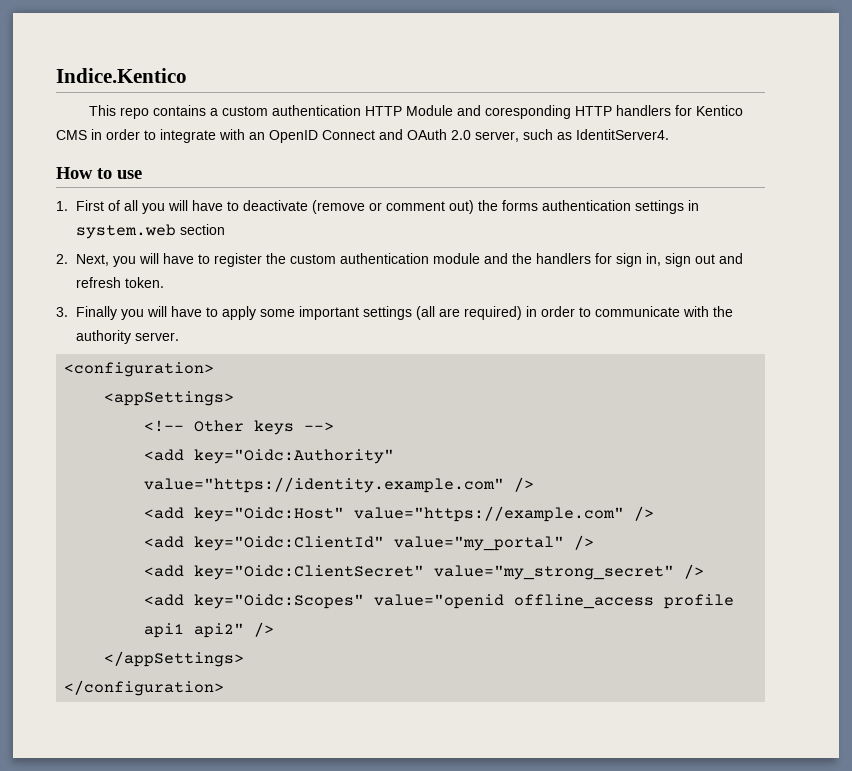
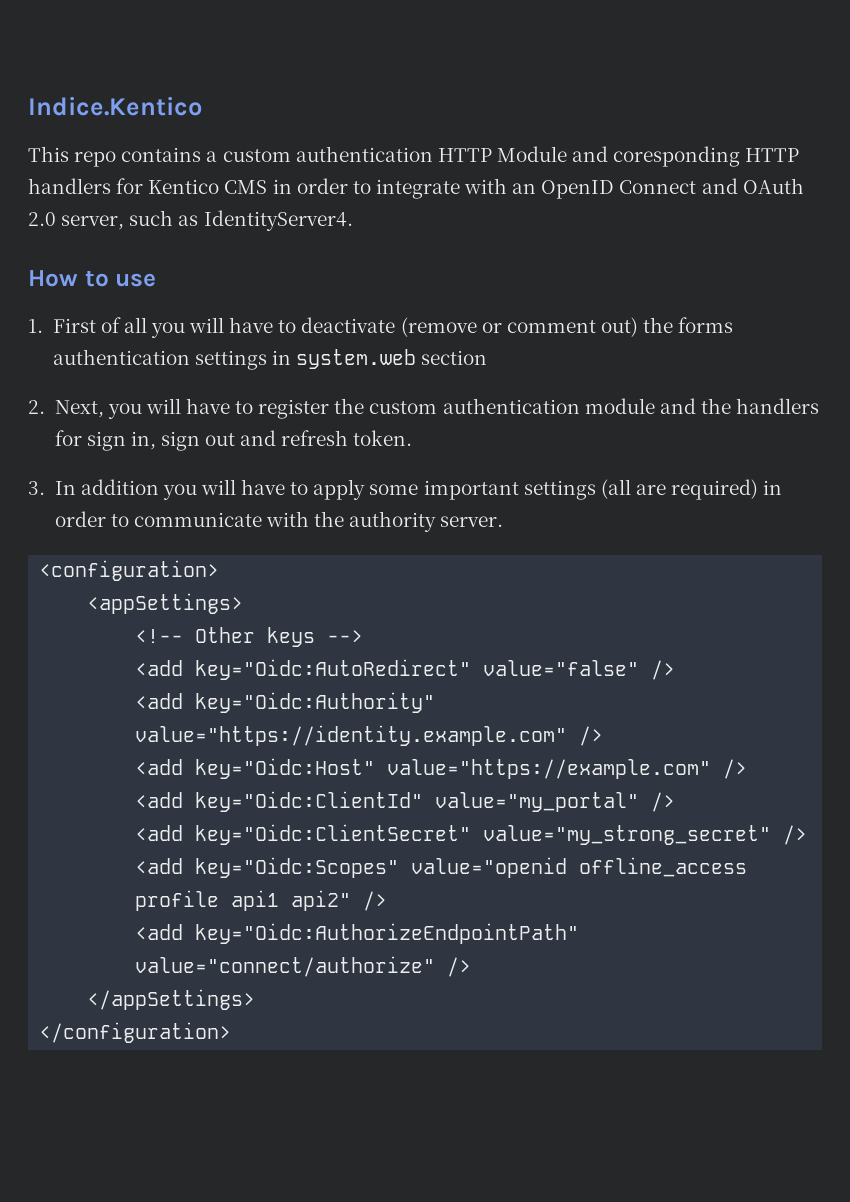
[576,129,669,140] IdentitServer4. -> [203,210,353,231] IdentityServer4.
[75,306,117,320] Finally -> [54,479,159,495] In addition
(335, 426) none -> [135,659,676,680] // <add key="Oidc:AutoRedirect" value="false" />
(275, 629) none -> [135,923,580,944] [135,956,472,977] // <add key="Oidc:AuthorizeEndpointPath" value="connect/authorize" />

